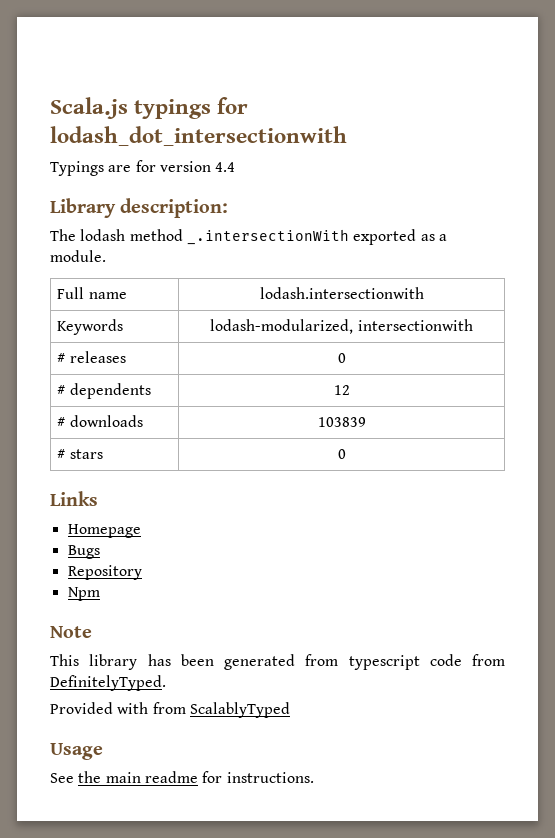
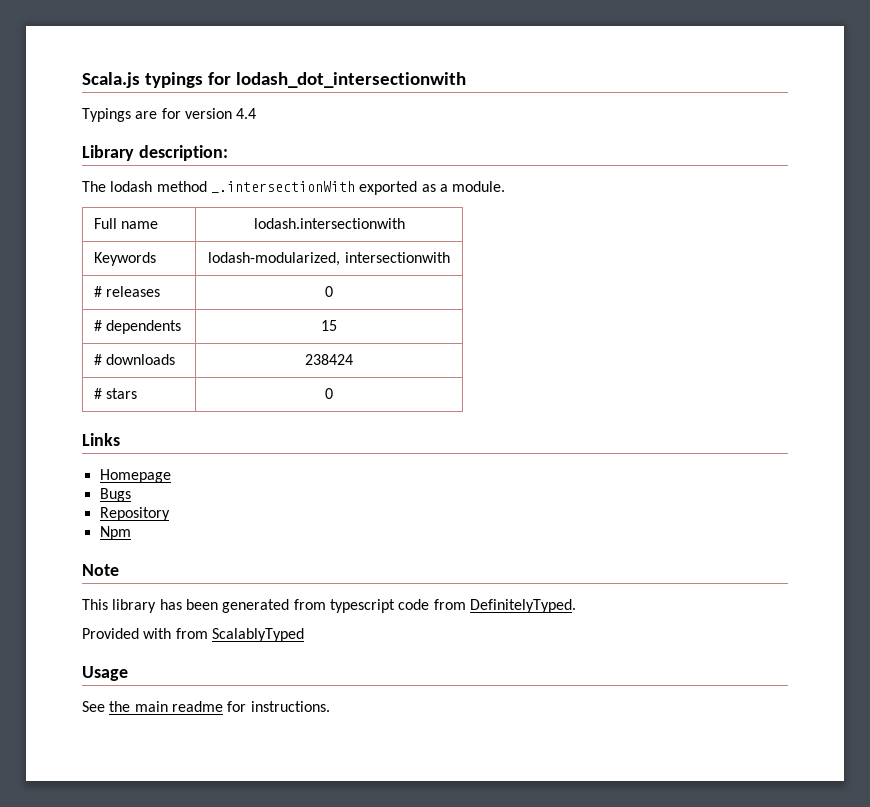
[333,385,350,395] 12 -> [321,320,337,331] 15
[317,417,366,427] 103839 -> [305,354,353,365] 238424

